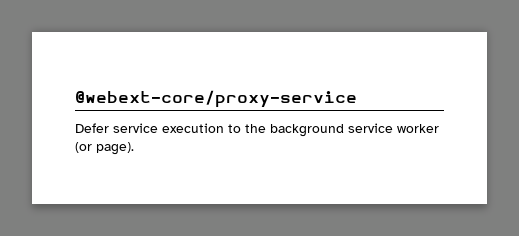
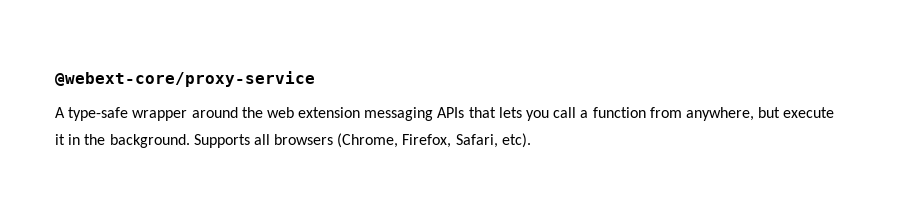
[75,123,439,137] [75,142,134,155] Defer service execution to the background service worker (or page). -> [55,107,835,121] [55,133,531,148] A type-safe wrapper around the web extension messaging APIs that lets you call a function from anywhere, but execute it in the background. Supports all browsers (Chrome, Firefox, Safari, etc).

